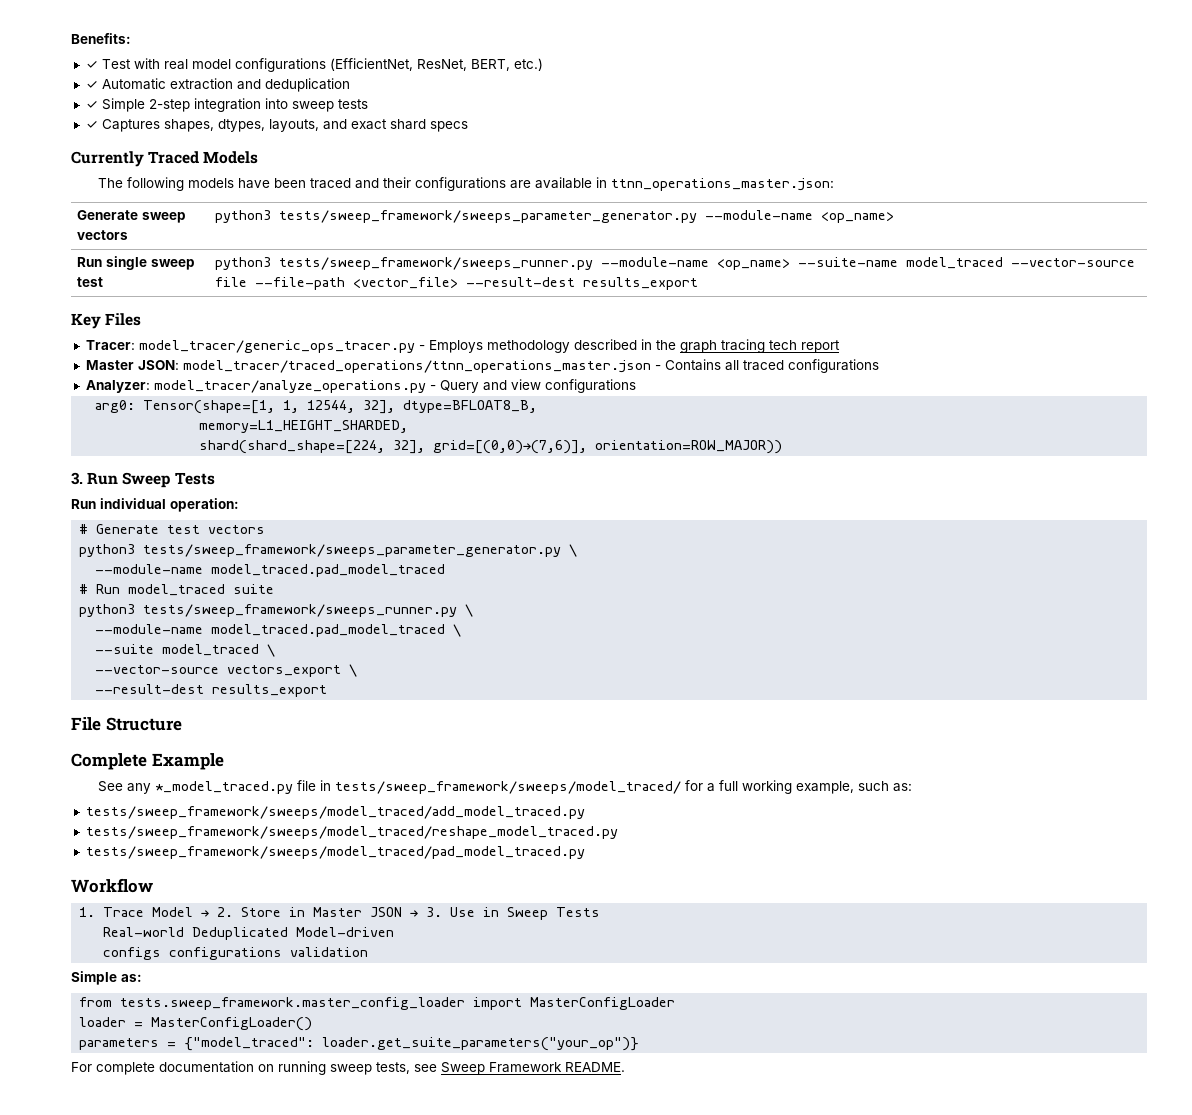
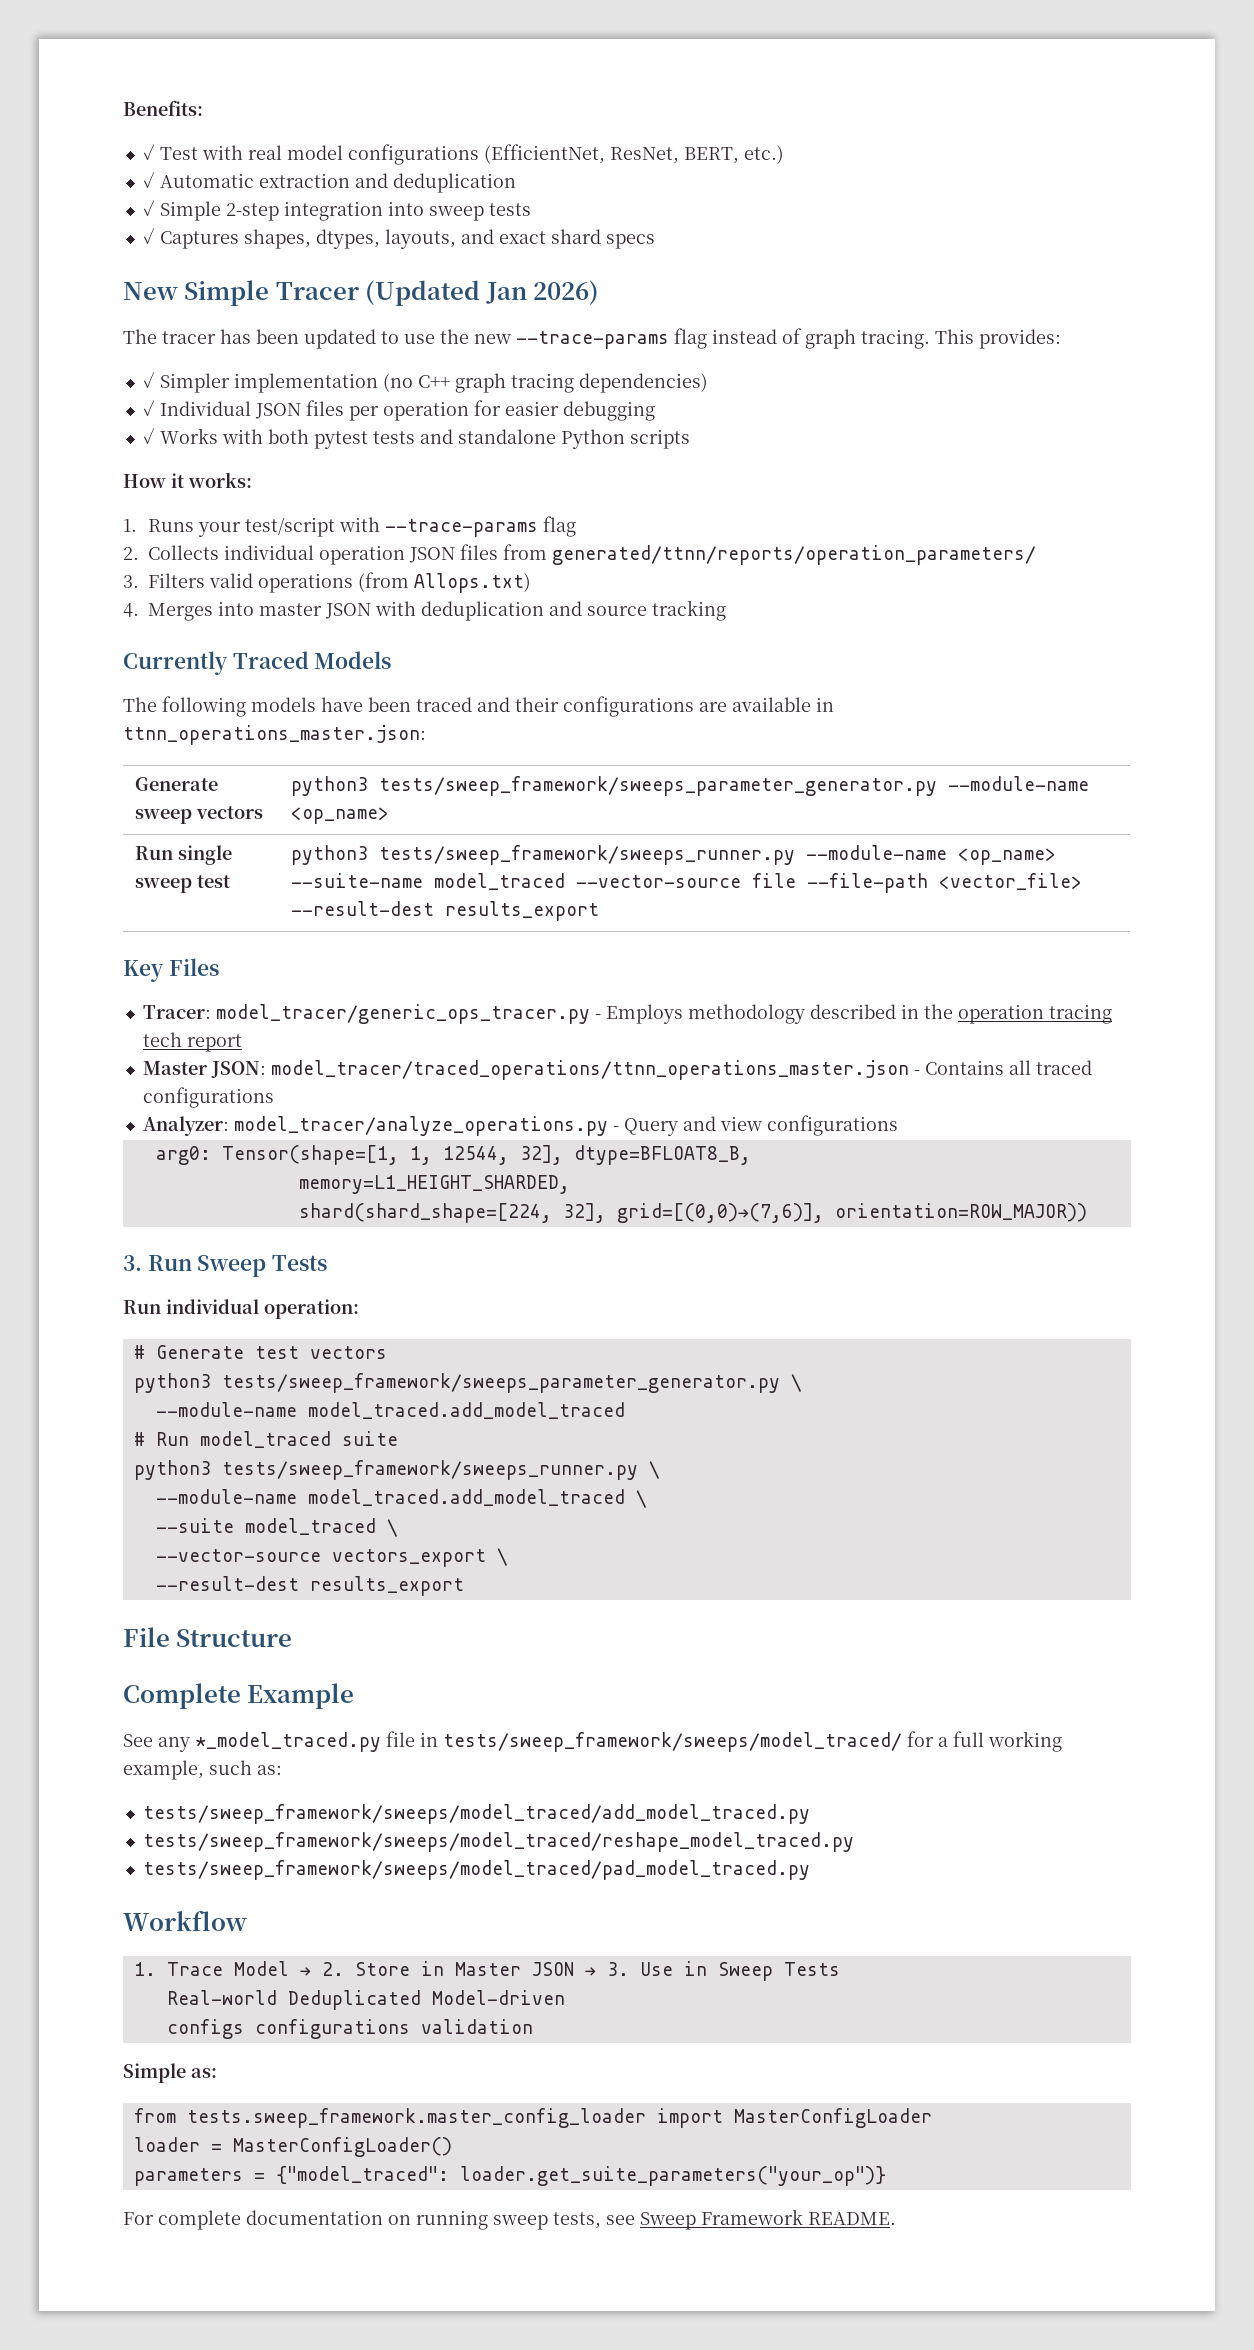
(468, 126) none -> [123,280,600,306] [123,328,1061,349] [142,372,708,393] [142,400,655,421] [142,428,690,449] [123,472,252,488] [123,516,576,537] [123,544,1036,565] [123,572,531,593] [123,600,726,621] // New Simple Tracer (Updated Jan 2026) // The tracer has been updated to use the new --trace-params flag instead of graph tracing. This provides: // ✓ Simpler implementation (no C++ graph tracing dependencies) // ✓ Individual JSON files per operation for easier debugging // ✓ Works with both pytest tests and standalone Python scripts // How it works: // 1. Runs your test/script with --trace-params flag // 2. Collects individual operation JSON files from generated/ttnn/reports/operation_parameters/ // 3. Filters valid operations (from Allops.txt) // 4. Merges into master JSON with deduplication and source tracking
[679,340,717,353] graph -> [957,1004,1044,1024] operation
[211,564,446,577] model_traced.pad_model_traced -> [307,1402,625,1419] model_traced.add_model_traced
[211,624,446,637] model_traced.pad_model_traced -> [307,1489,625,1506] model_traced.add_model_traced

